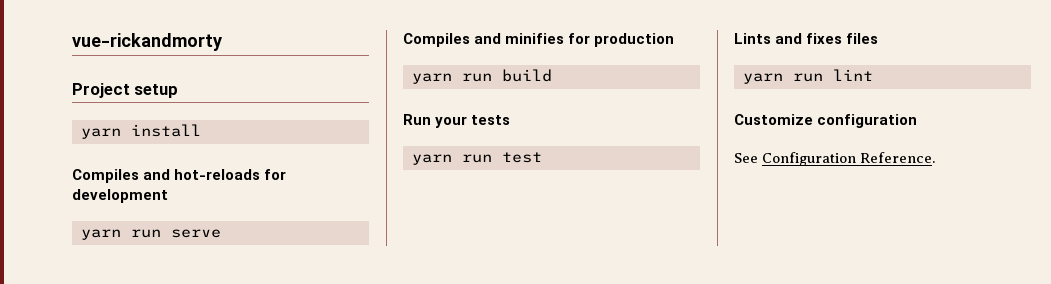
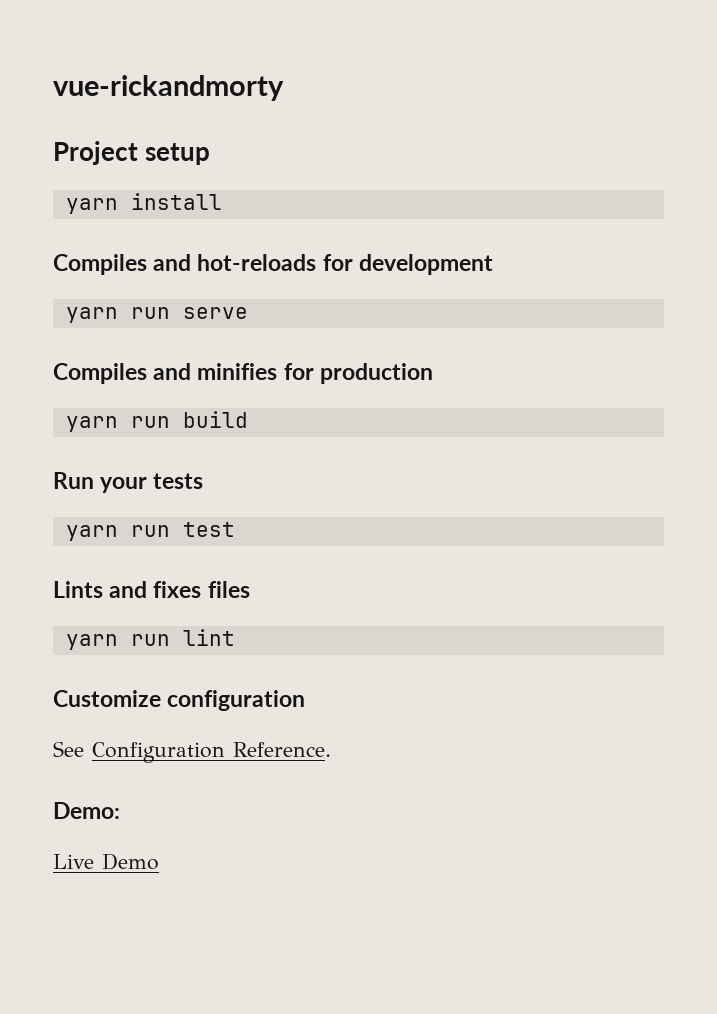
(935, 157) none -> [53,802,120,819] [53,853,159,870] // Demo: // Live Demo

